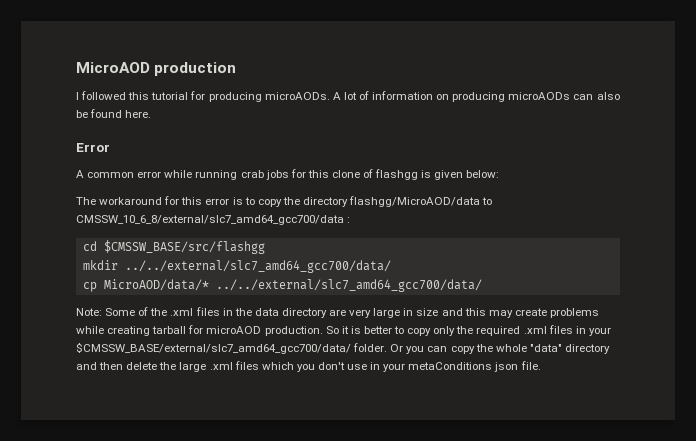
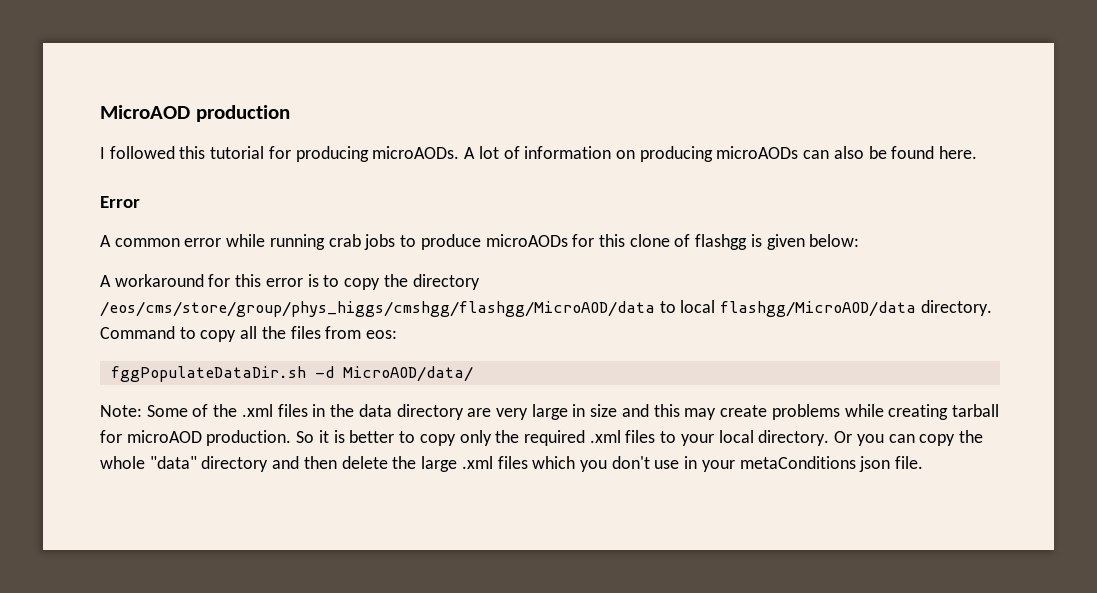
(289, 175) none -> [400,234,568,250] to produce microAODs
[76,197,96,205] The -> [100,275,111,287] A
[349,196,493,207] [76,215,351,225] [82,240,265,254] [82,260,391,273] [82,279,482,292] flashgg/MicroAOD/data to CMSSW_10_6_8/external/slc7_amd64_gcc700/data : // cd $CMSSW_BASE/src/flashgg // mkdir ../../external/slc7_amd64_gcc700/data/ // cp MicroAOD/data/* ../../external/slc7_amd64_gcc700/data/ -> [100,300,992,317] [100,326,398,342] [110,366,473,382] /eos/cms/store/group/phys_higgs/cmshgg/flashgg/MicroAOD/data to local flashgg/MicroAOD/data directory. Command to copy all the files from eos: // fggPopulateDataDir.sh -d MicroAOD/data/
[575,326,611,336] [76,342,388,354] in your $CMSSW_BASE/external/slc7_amd64_gcc700/data/ folder. -> [660,430,830,446] to your local directory.

